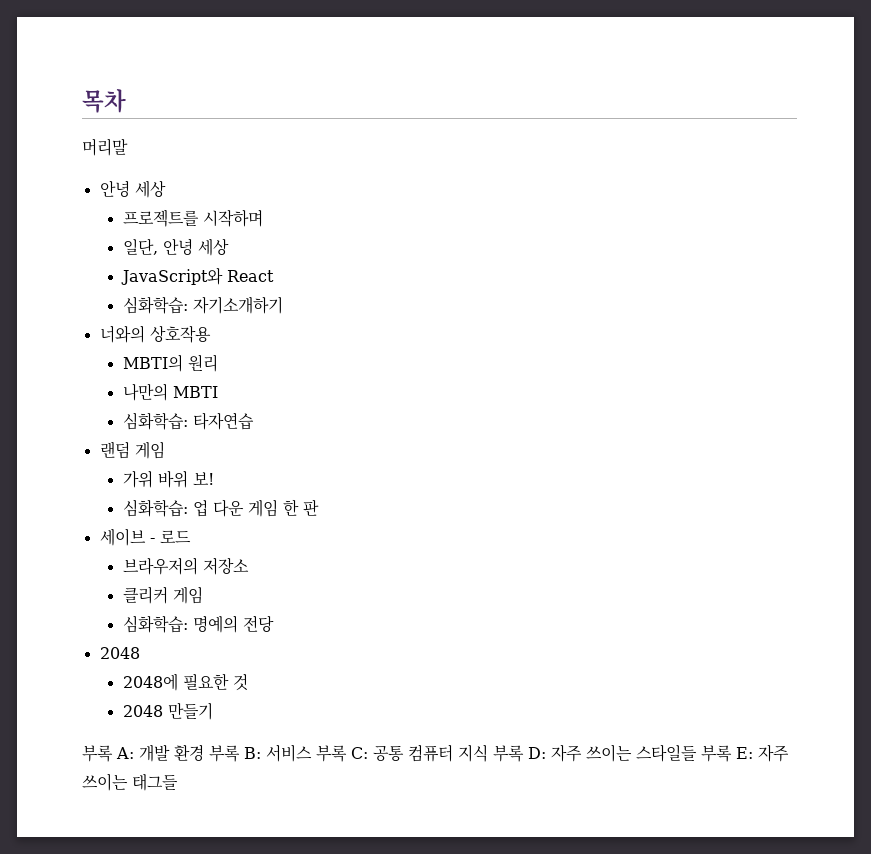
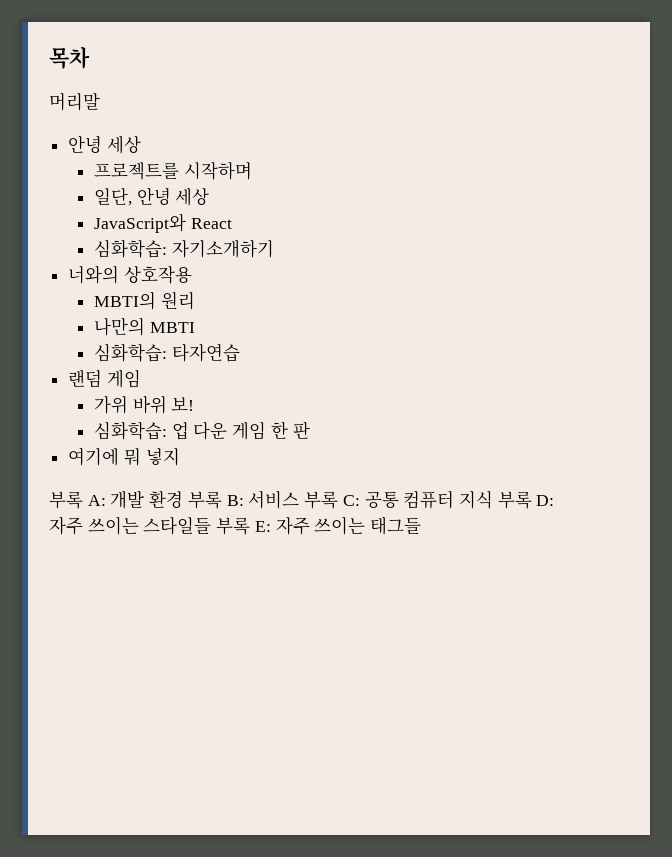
[99,528,191,546] [122,557,249,575] [122,586,203,604] [122,615,274,633] [99,647,140,659] [122,673,248,691] [122,702,213,720] 세이브 - 로드 // 브라우저의 저장소 // 클리커 게임 // 심화학습: 명예의 전당 // 2048 // 2048에 필요한 것 // 2048 만들기 -> [68,447,180,466] 여기에 뭐 넣지

